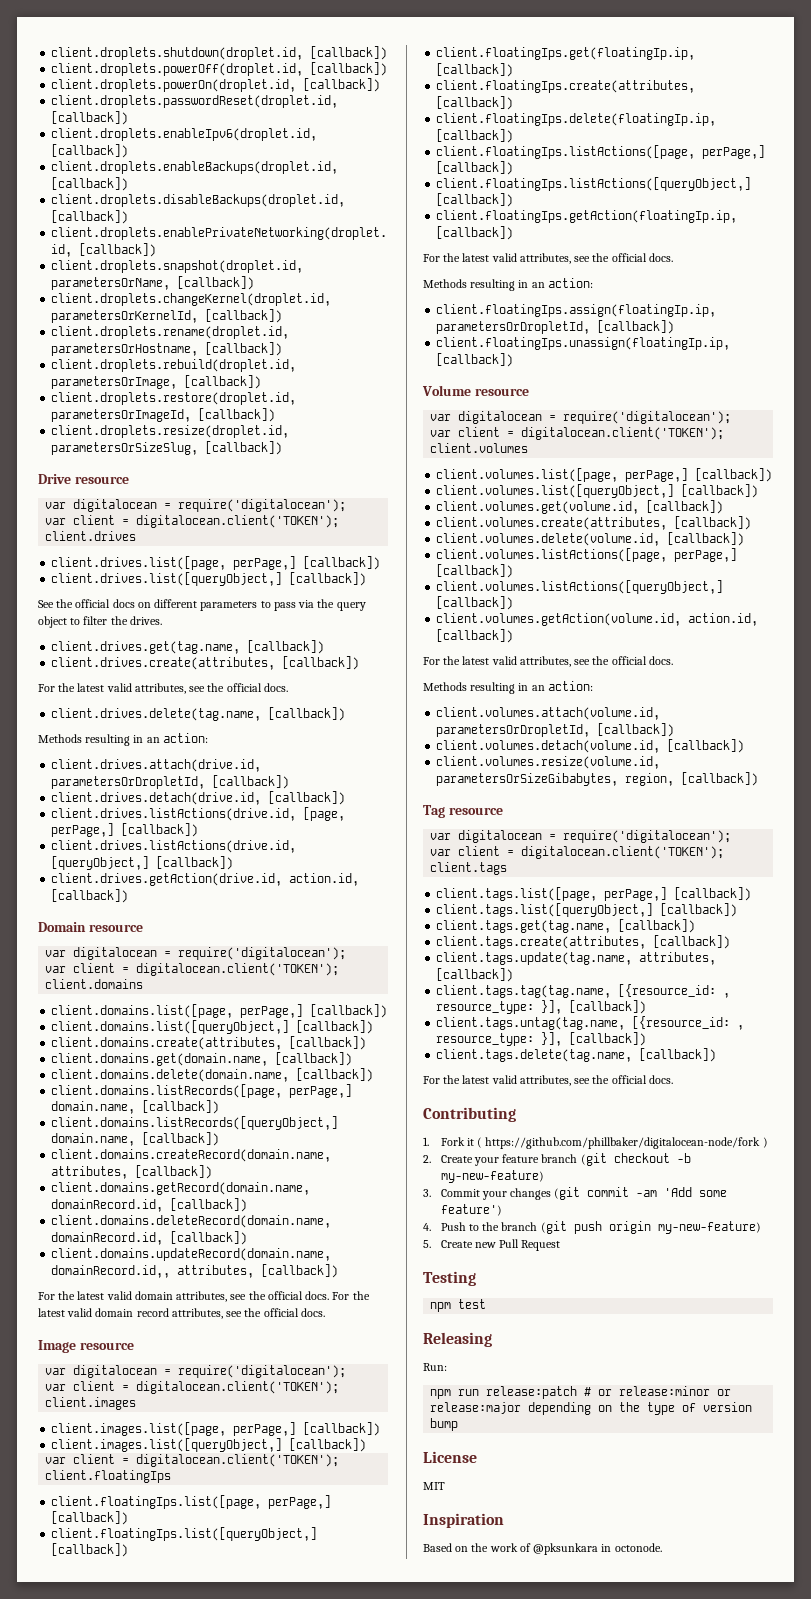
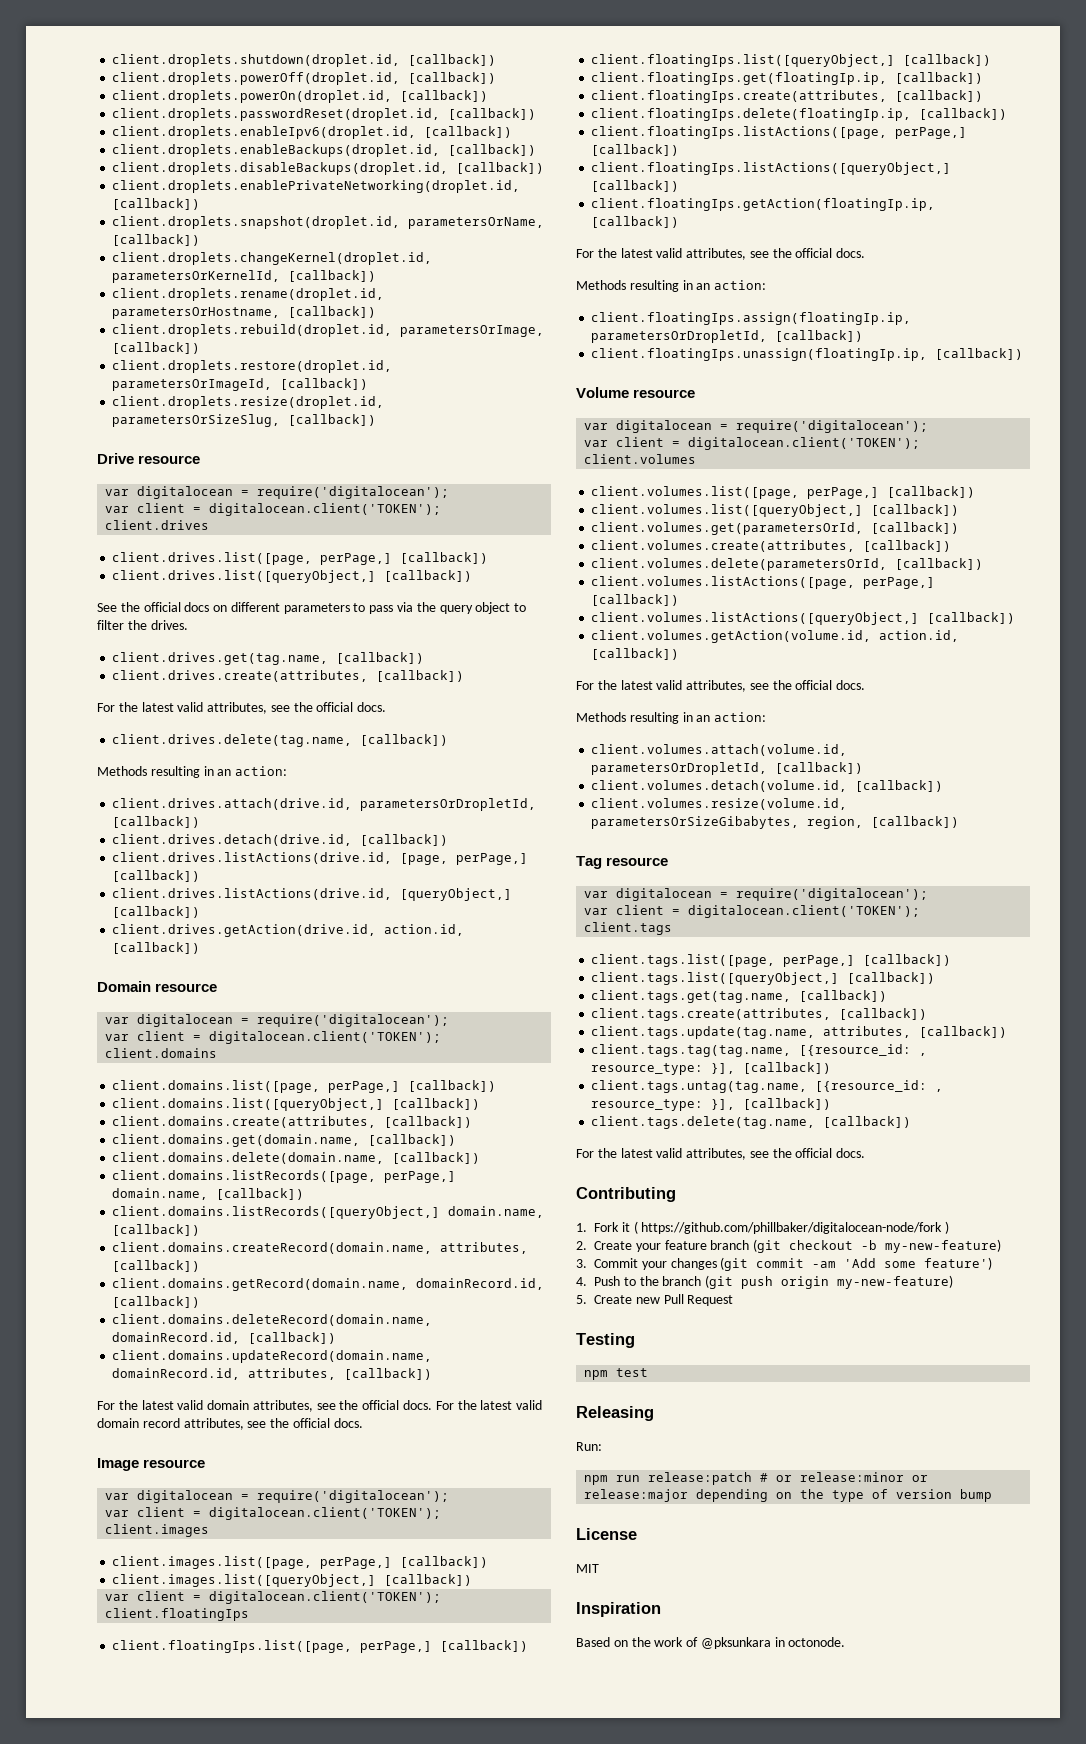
[51,1265,171,1278] domainRecord.id,, -> [112,1368,241,1380] domainRecord.id,
[436,501,640,514] client.volumes.get(volume.id, -> [591,522,864,535] client.volumes.get(parametersOrId,
[436,533,661,546] client.volumes.delete(volume.id, -> [591,558,888,571] client.volumes.delete(parametersOrId,

